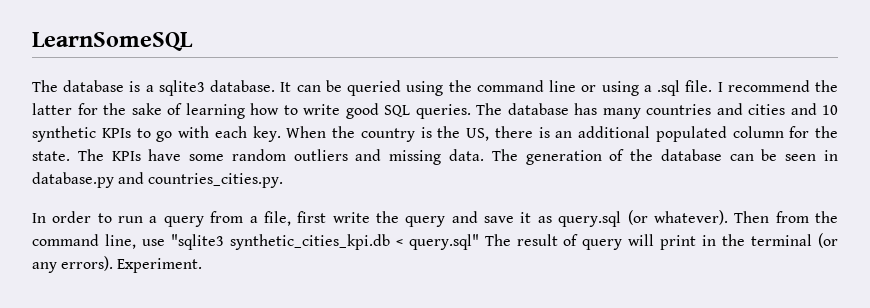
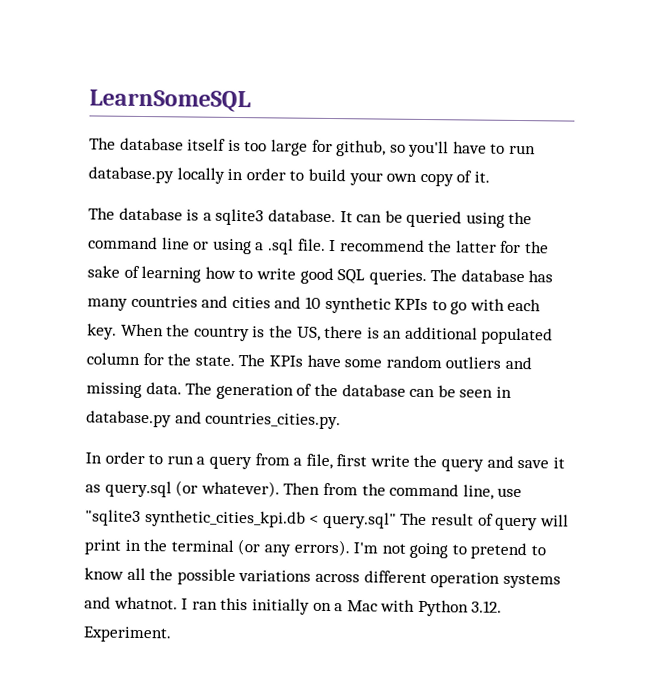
(193, 41) none -> [89,137,537,158] [88,166,490,187] // The database itself is too large for github, so you'll have to run database.py locally in order to build your own copy of it.
(114, 263) none -> [353,542,547,560] [84,567,561,589] [84,596,503,617] I'm not going to pretend to know all the possible variations across different operation systems and whatnot. I ran this initially on a Mac with Python 3.12.

